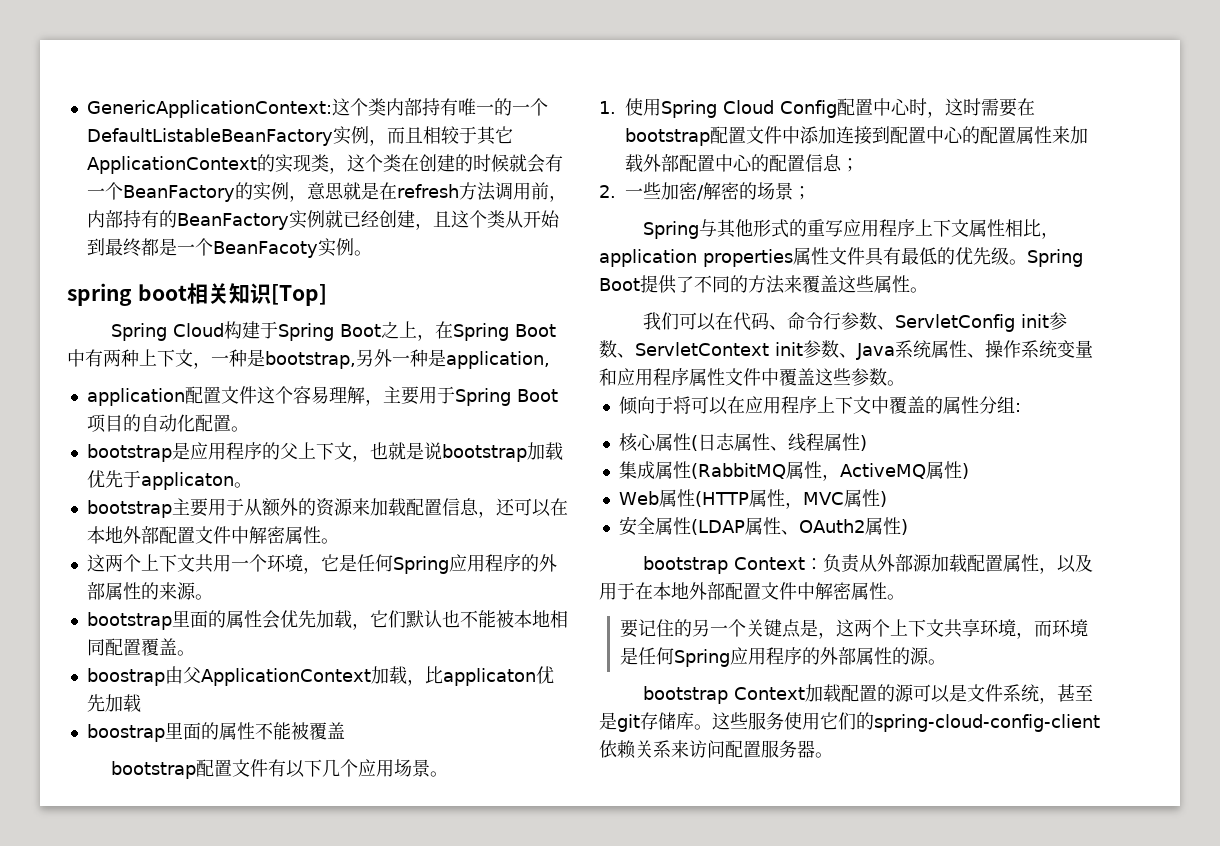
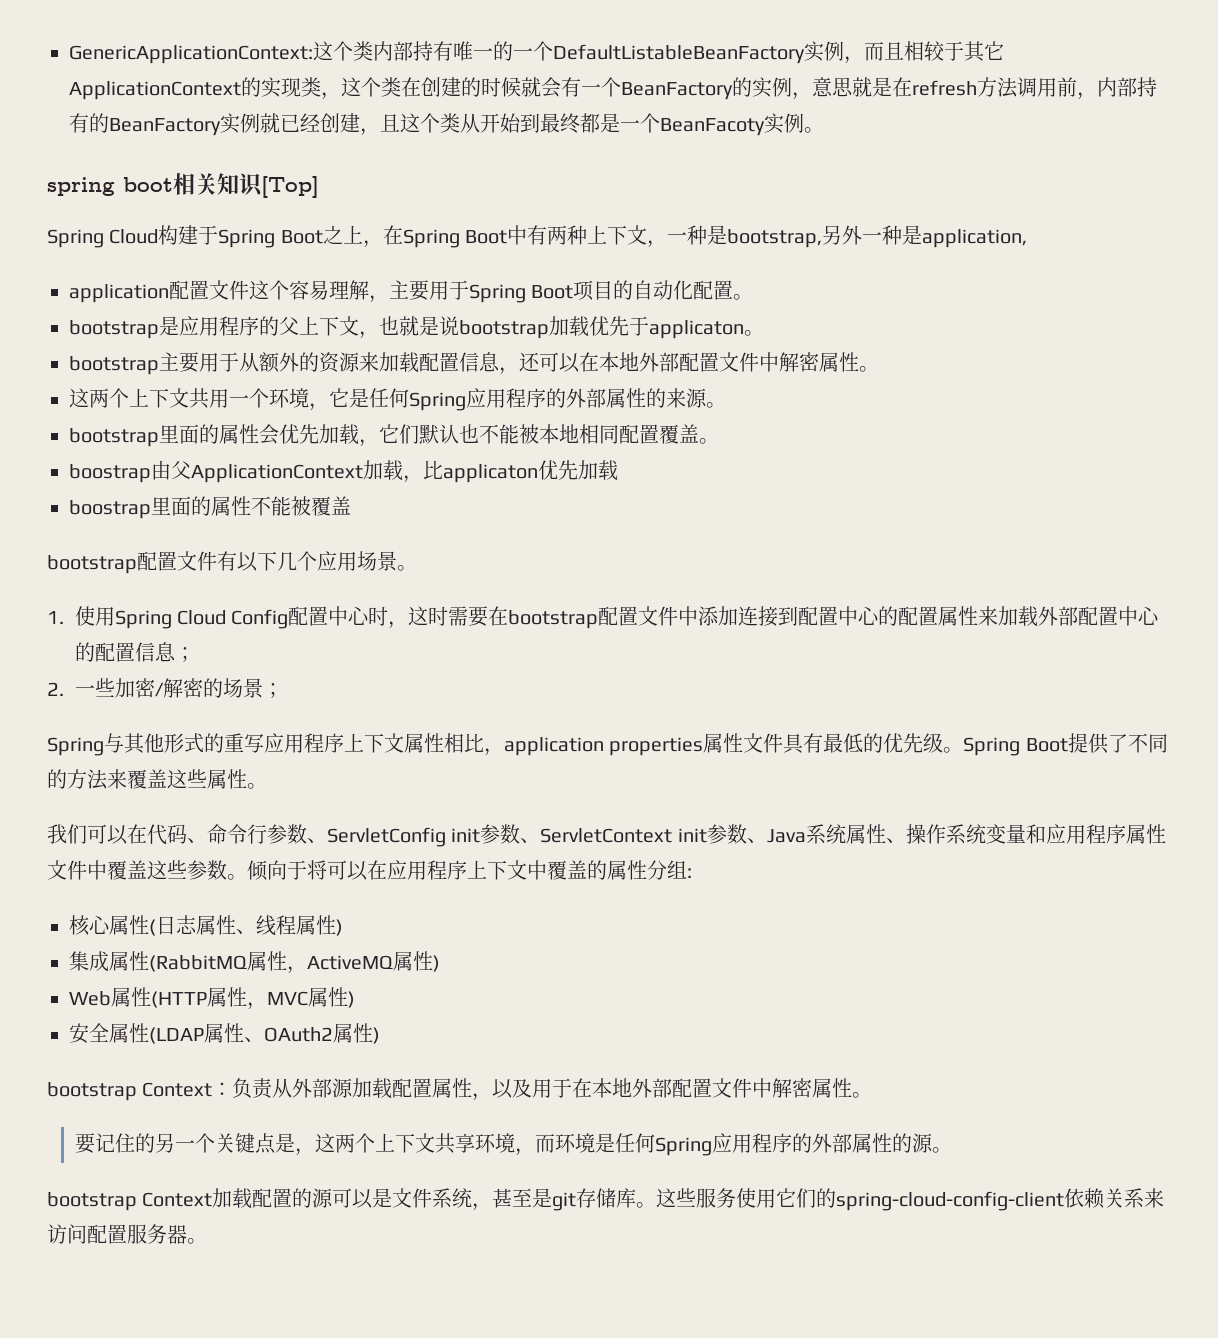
(905, 383) // -> (247, 877) none

